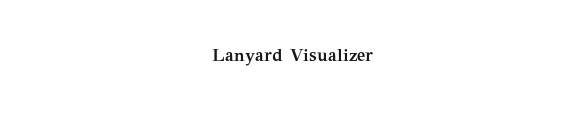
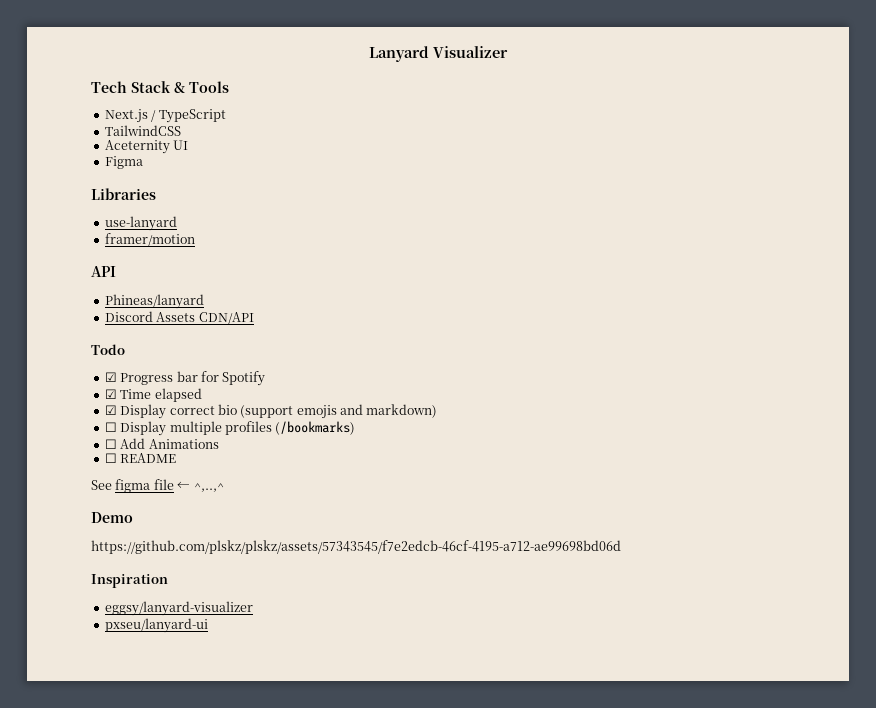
(373, 55) none -> [91,81,229,93] [104,109,226,123] [104,125,181,136] [104,140,189,154] [104,156,143,169] [91,188,156,200] [104,216,177,231] [104,233,195,247] [91,266,116,277] [104,294,204,309] [104,311,254,325] [91,344,125,355] [104,371,266,386] [104,388,202,402] [104,404,438,419] [104,421,356,436] [104,438,219,449] [104,453,177,463] [91,479,224,493] [91,512,133,523] [91,540,621,554] [91,574,168,588] [104,601,253,616] [104,618,208,633] // Tech Stack & Tools // Next.js / TypeScript // TailwindCSS // Aceternity UI // Figma // Libraries // use-lanyard // framer/motion // API // Phineas/lanyard // Discord Assets CDN/API // Todo // ☑ Progress bar for Spotify // ☑ Time elapsed // ☑ Display correct bio (support emojis and markdown) // ☐ Display multiple profiles (/bookmarks) // ☐ Add Animations // ☐ README // See figma file ← ^,..,^ // Demo // https://github.com/plskz/plskz/assets/57343545/f7e2edcb-46cf-4195-a712-ae99698bd06d // Inspiration // eggsy/lanyard-visualizer // pxseu/lanyard-ui

